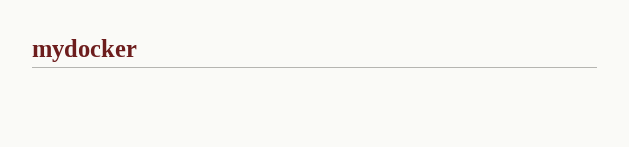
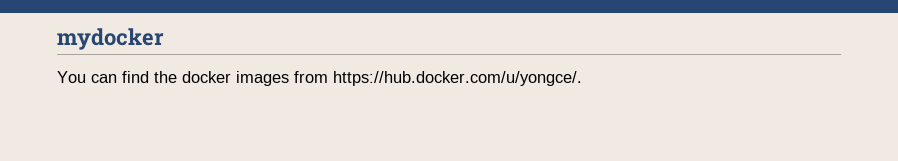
(137, 50) none -> [57,71,582,86] // You can find the docker images from https://hub.docker.com/u/yongce/.

